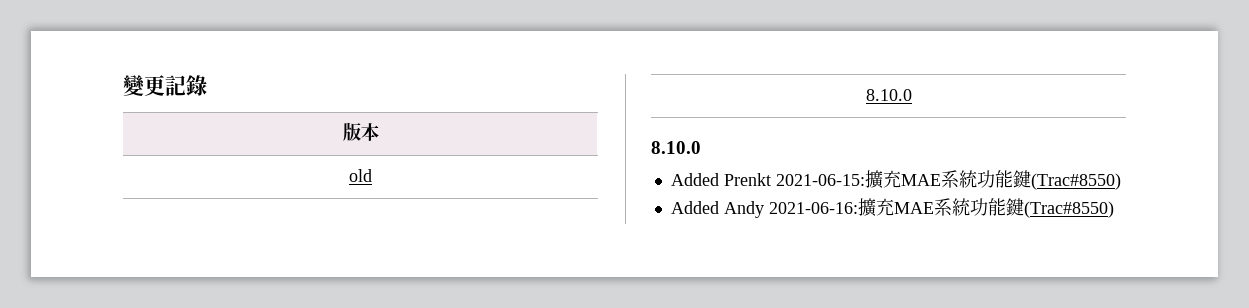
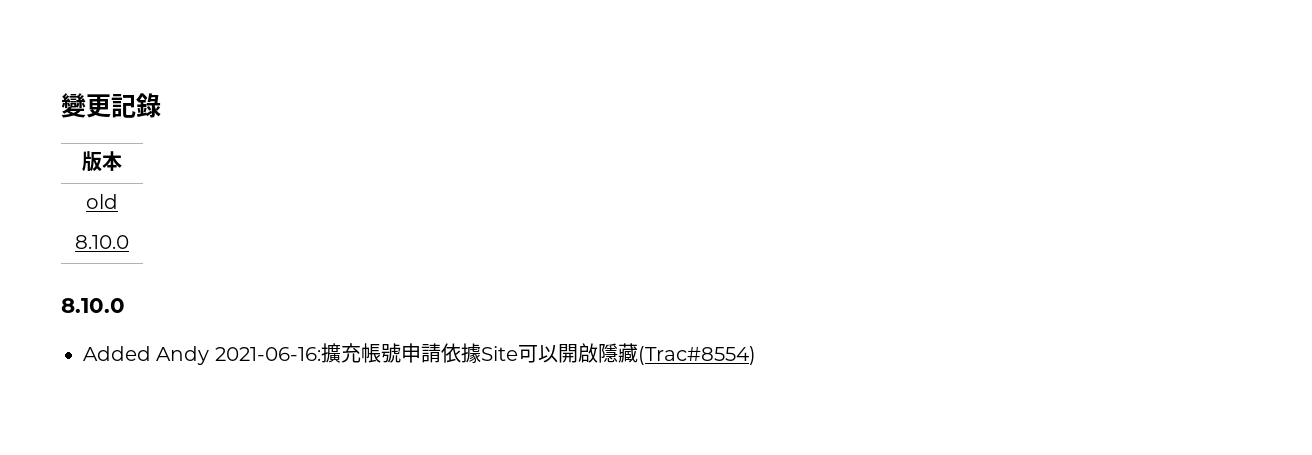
[723,170,1121,190] [670,198,1114,218] Prenkt 2021-06-15:擴充MAE系統功能鍵(Trac#8550) // Added Andy 2021-06-16:擴充MAE系統功能鍵(Trac#8550) -> [156,343,756,365] Andy 2021-06-16:擴充帳號申請依據Site可以開啟隱藏(Trac#8554)

